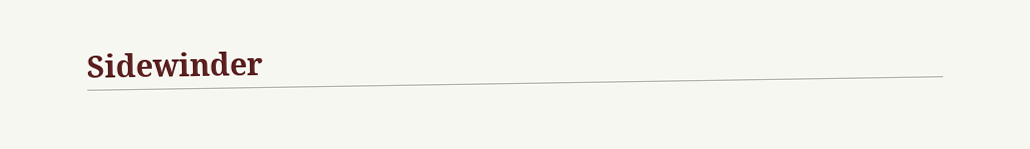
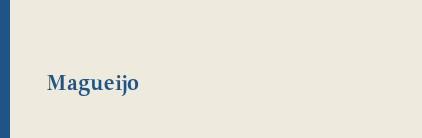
[86,51,263,78] Sidewinder -> [46,75,139,96] Magueijo

